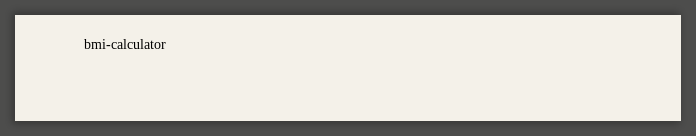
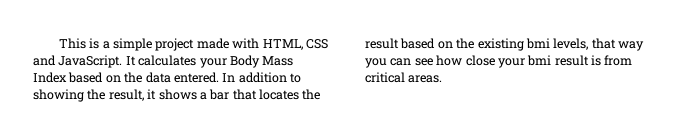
[84,39,166,49] bmi-calculator -> [58,38,328,51] [33,55,294,68] [33,72,301,83] [33,89,321,102] [365,38,644,51] [365,55,633,68] [365,72,443,83] This is a simple project made with HTML, CSS and JavaScript. It calculates your Body Mass Index based on the data entered. In addition to showing the result, it shows a bar that locates the result based on the existing bmi levels, that way you can see how close your bmi result is from critical areas.

